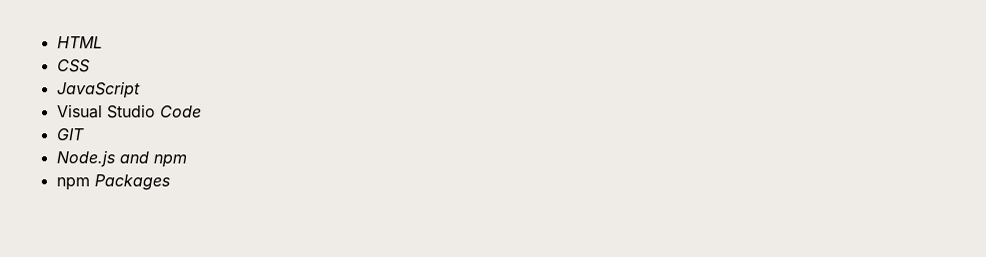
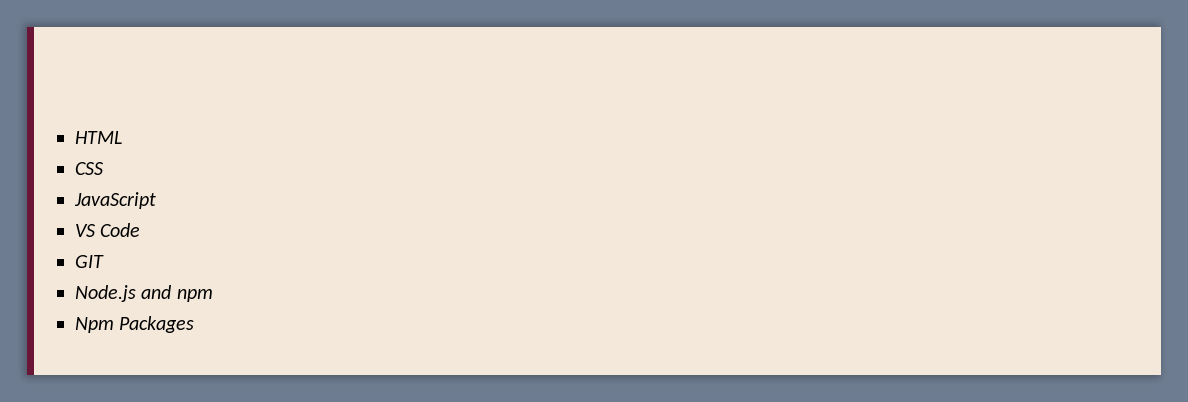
[56,104,156,119] Visual Studio -> [75,224,96,237] VS
[55,177,90,191] npm -> [75,317,114,333] Npm

